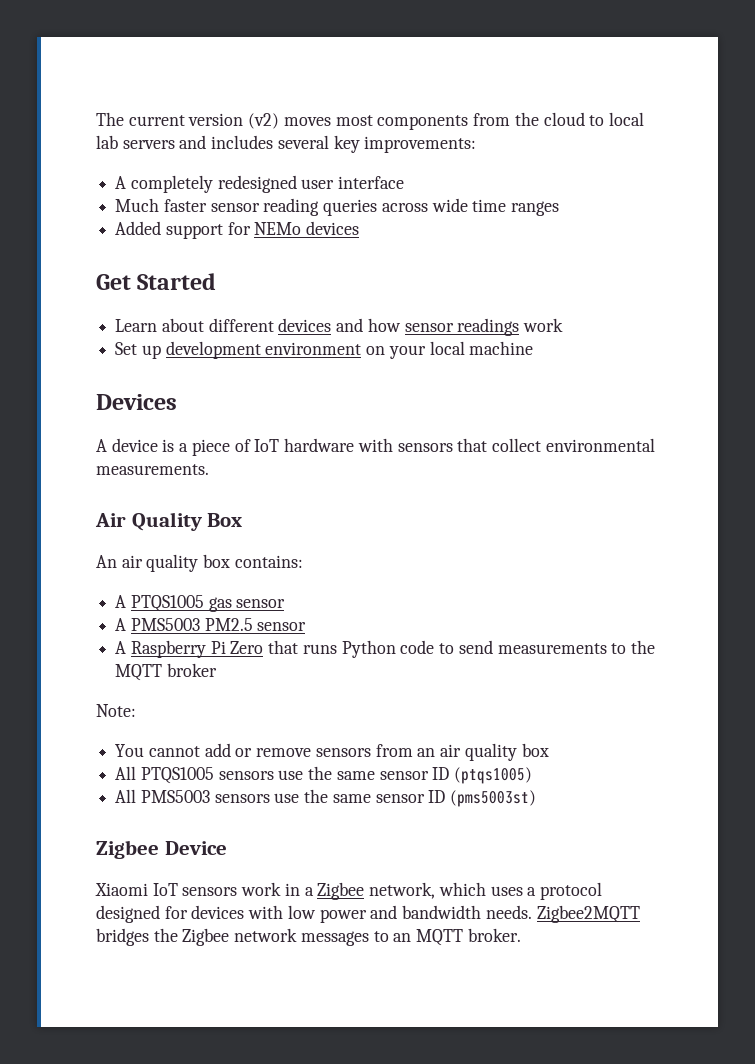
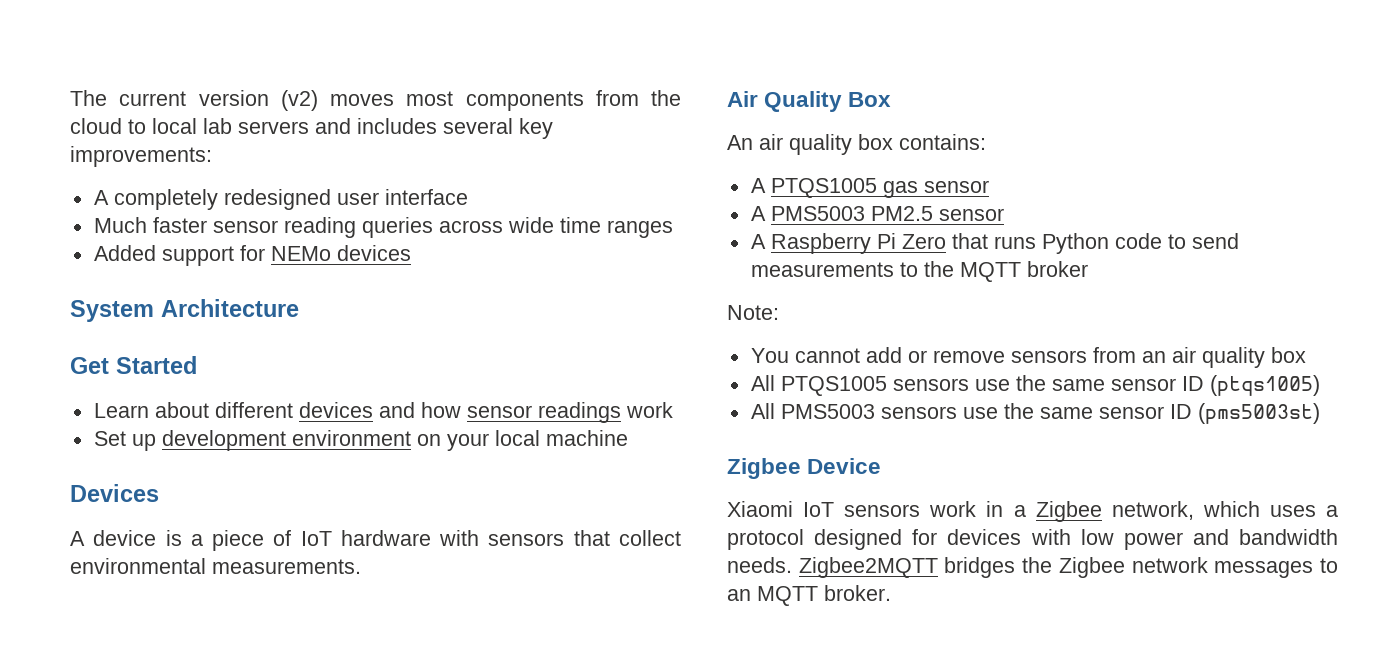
(360, 228) none -> [70,299,299,322] // System Architecture

